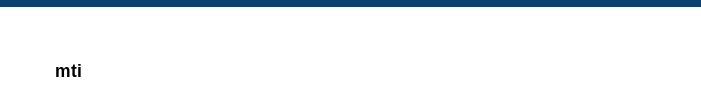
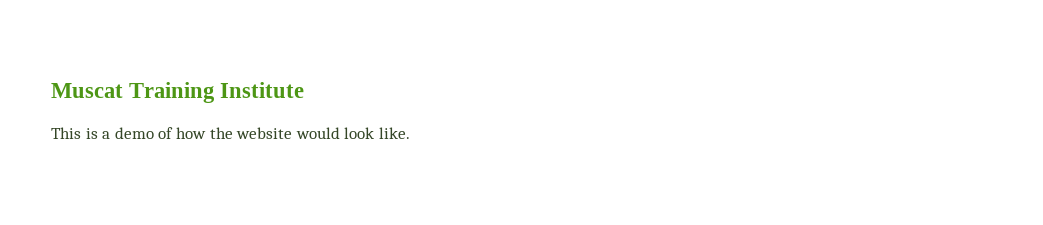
[55,64,82,77] mti -> [51,82,305,103] [51,127,410,139] Muscat Training Institute // This is a demo of how the website would look like.

